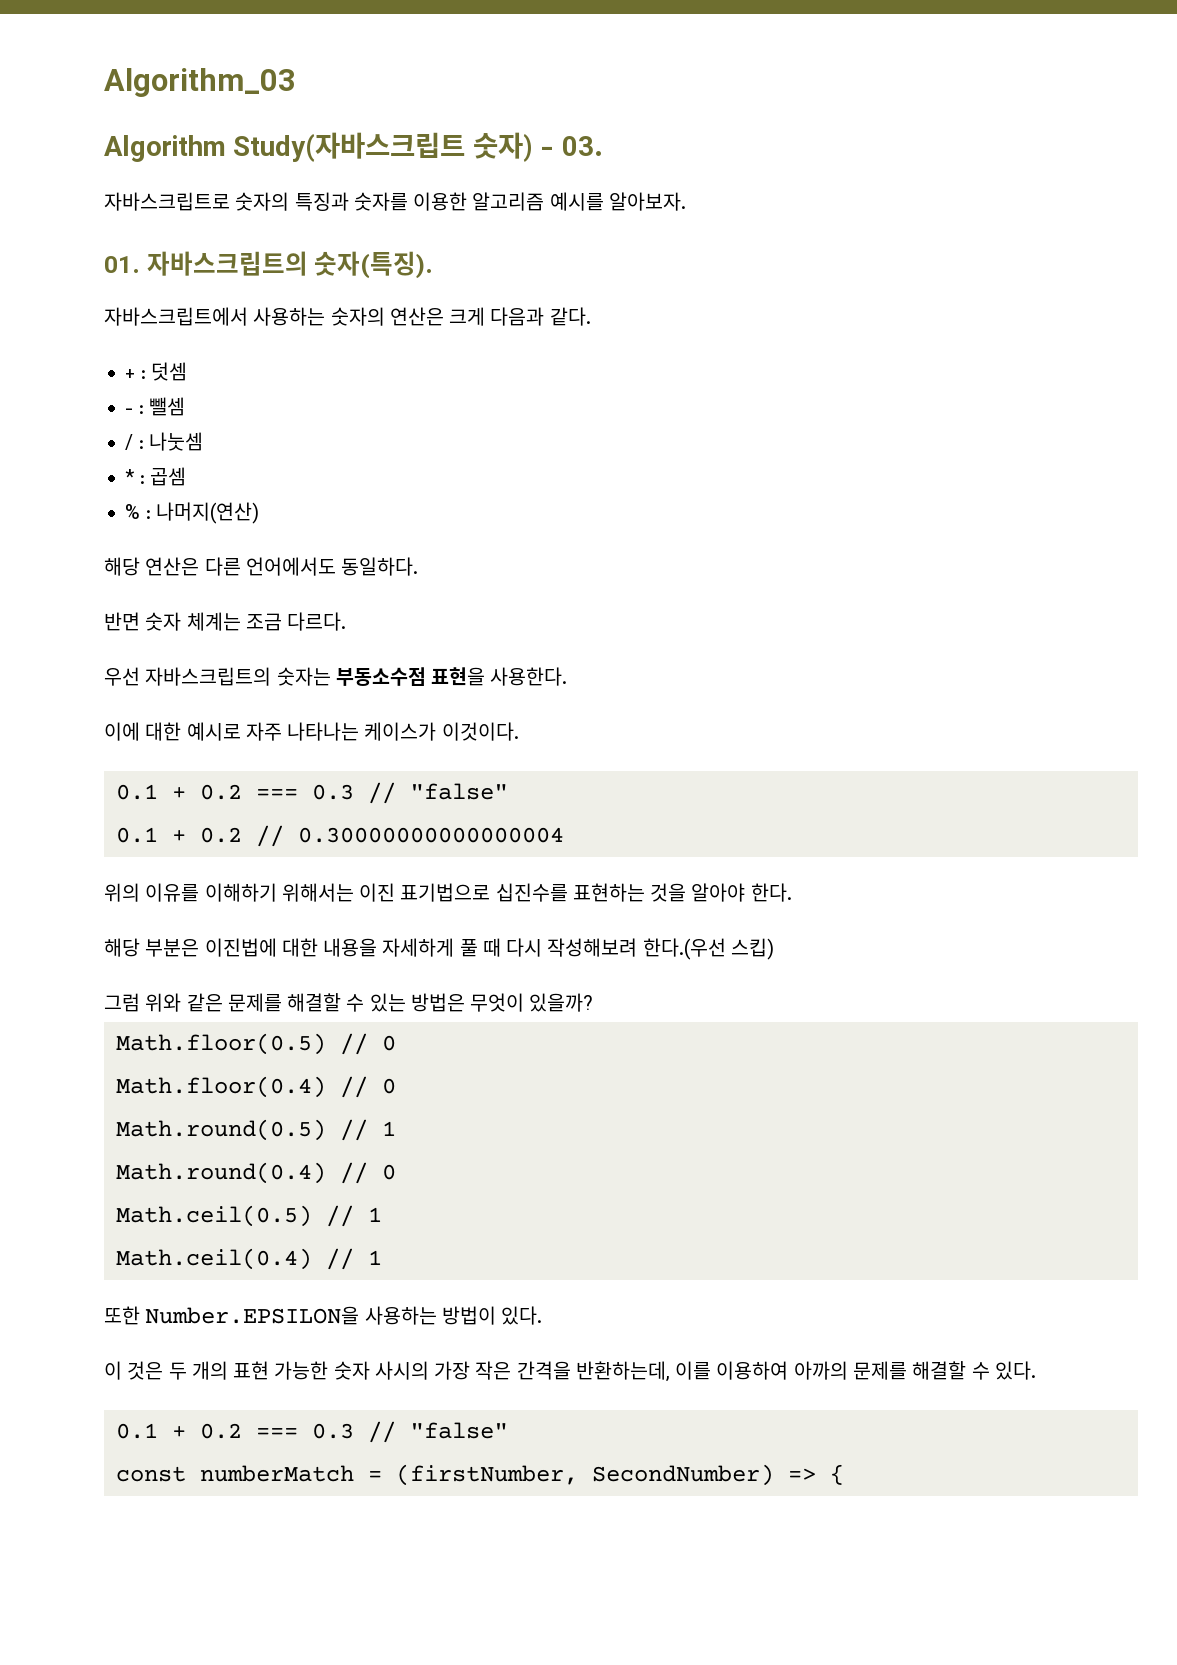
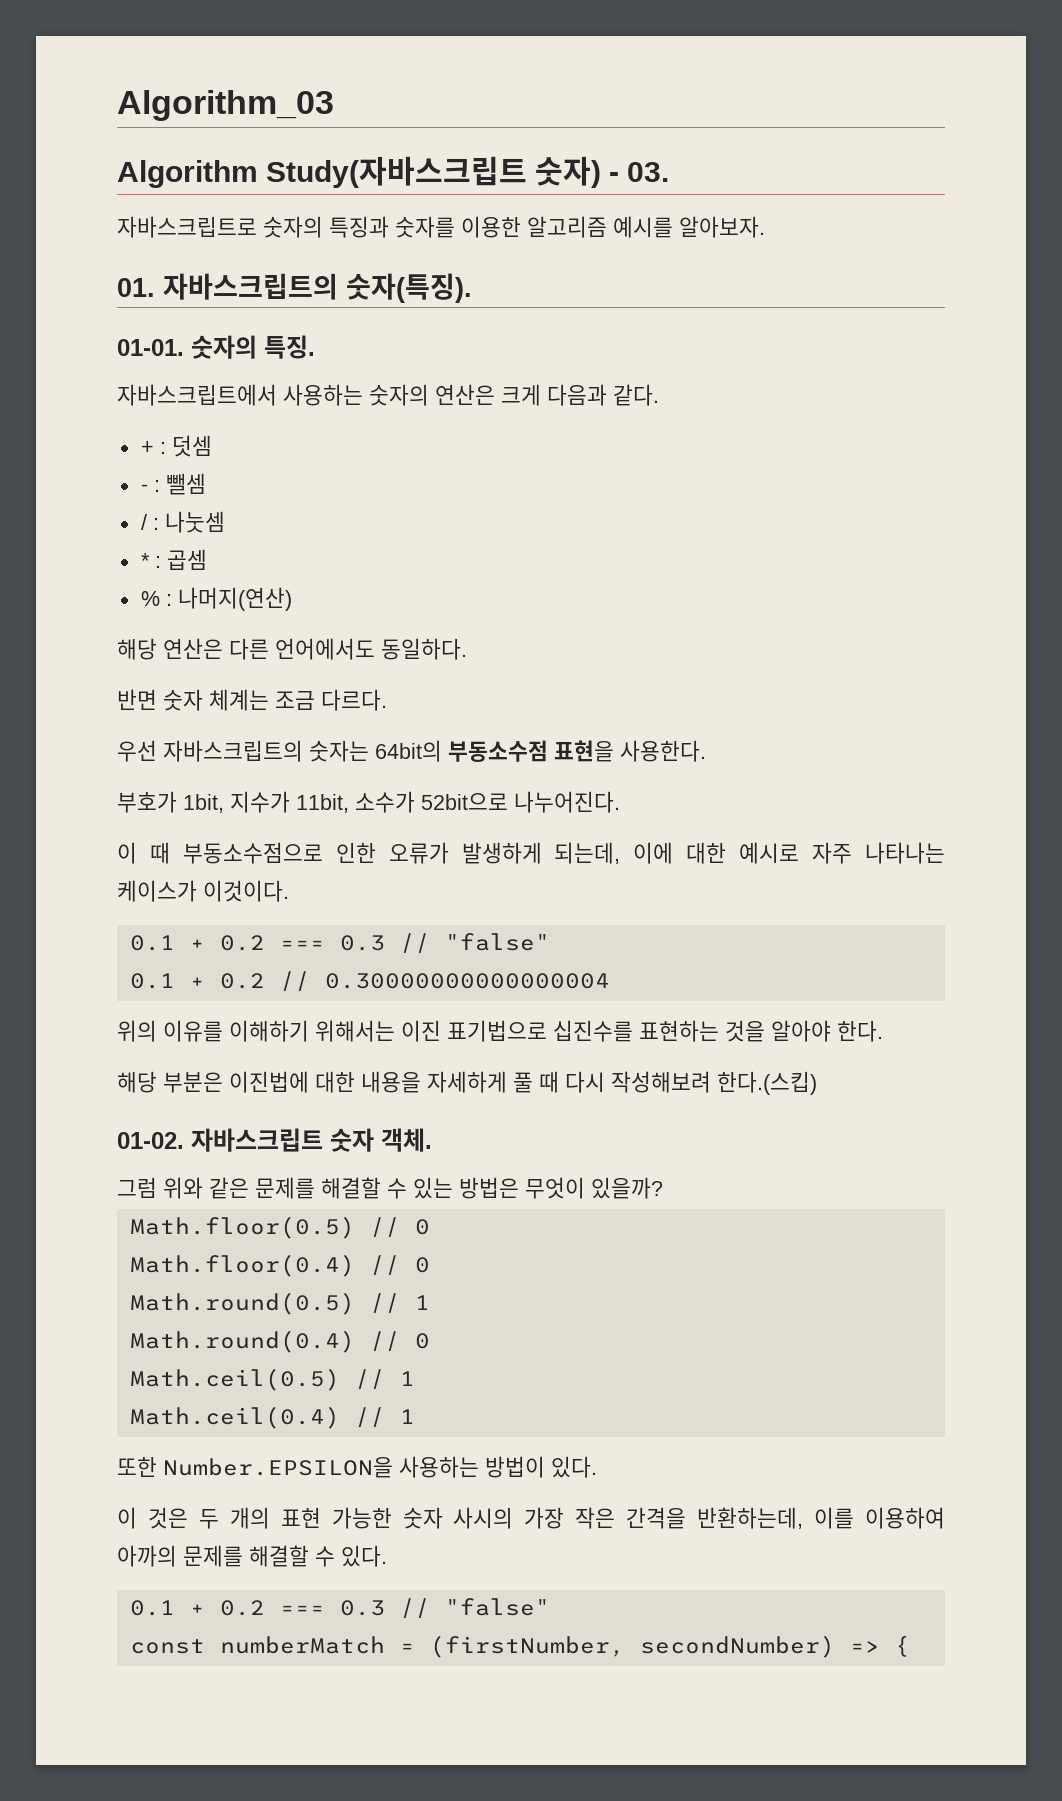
(434, 265) none -> [117,335,315,359] // 01-01. 숫자의 특징.
(331, 676) none -> [375,740,442,762] 64bit의
(568, 676) none -> [117,791,620,813] [117,842,621,864] 부호가 1bit, 지수가 11bit, 소수가 52bit으로 나누어진다. // 이 때 부동소수점으로 인한 오류가 발생하게 되는데,
[642,938,774,960] 한다.(우선 스킵) -> [717,1071,817,1095] [117,1128,432,1152] 한다.(스킵) // 01-02. 자바스크립트 숫자 객체.
[591,1464,774,1486] SecondNumber) -> [639,1635,835,1658] secondNumber)

